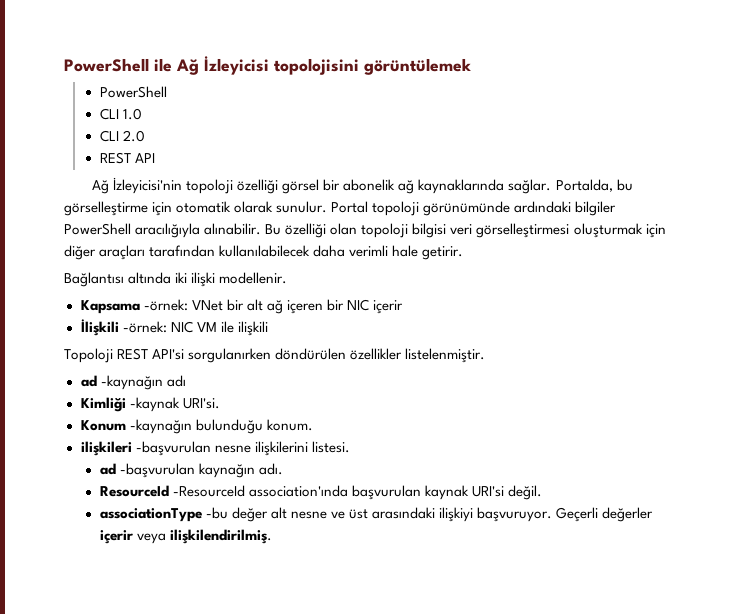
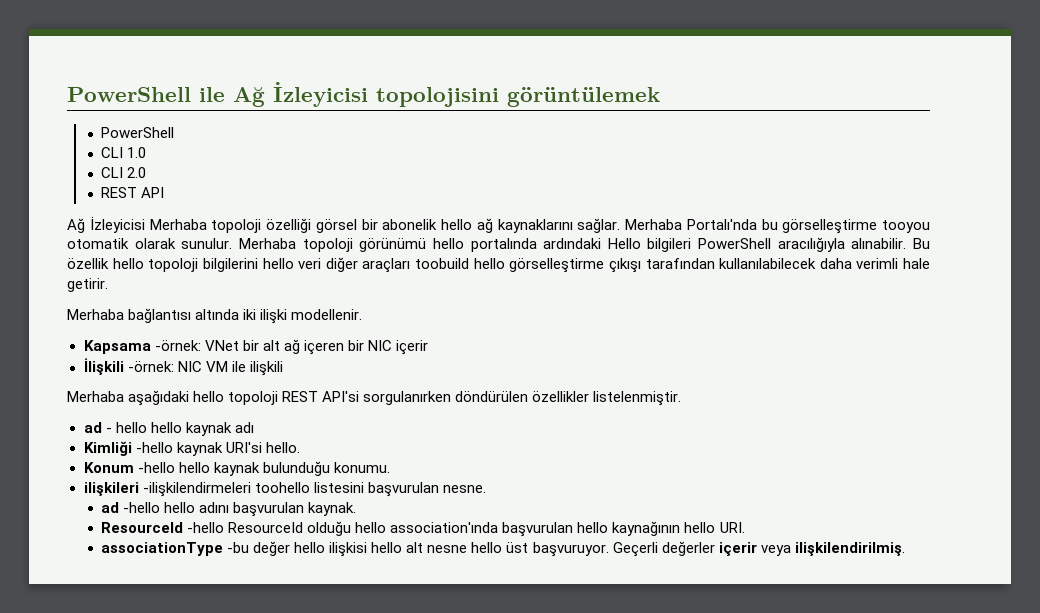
[113,177,183,194] İzleyicisi'nin -> [89,216,207,233] İzleyicisi Merhaba
[398,179,613,194] ağ kaynaklarında sağlar. Portalda, -> [441,218,757,233] hello ağ kaynaklarını sağlar. Merhaba Portalı'nda
[152,202,173,216] için -> [882,220,930,233] tooyou
[331,201,617,216] [64,223,666,238] [64,245,146,260] Portal topoloji görünümünde ardındaki bilgiler PowerShell aracılığıyla alınabilir. Bu özelliği olan topoloji bilgisi veri görselleştirmesi oluşturmak için diğer araçları -> [238,237,930,252] [67,257,641,273] Merhaba topoloji görünümü hello portalında ardındaki Hello bilgileri PowerShell aracılığıyla alınabilir. Bu özellik hello topoloji bilgilerini hello veri diğer araçları toobuild hello görselleştirme çıkışı
[64,272,124,287] Bağlantısı -> [67,308,192,323] Merhaba bağlantısı
[64,348,113,363] Topoloji -> [67,390,279,406] Merhaba aşağıdaki hello topoloji
[100,375,186,390] [80,397,220,412] [80,419,313,434] [80,441,350,456] [99,463,283,478] [99,485,542,500] [99,507,473,522] -kaynağın adı // Kimliği -kaynak URI'si. // Konum -kaynağın bulunduğu konum. // ilişkileri -başvurulan nesne ilişkilerini listesi. // ad -başvurulan kaynağın adı. // ResourceId -ResourceId association'ında başvurulan kaynak URI'si değil. // associationType -bu değer alt nesne ve üst arasındaki ilişkiyi -> [105,422,254,436] [83,441,300,456] [83,461,390,476] [83,482,486,497] [101,502,357,517] [101,521,745,537] [101,541,529,557] - hello hello kaynak adı // Kimliği -hello kaynak URI'si hello. // Konum -hello hello kaynak bulunduğu konumu. // ilişkileri -ilişkilendirmeleri toohello listesini başvurulan nesne. // ad -hello hello adını başvurulan kaynak. // ResourceId -hello ResourceId olduğu hello association'ında başvurulan hello kaynağının hello URI. // associationType -bu değer hello ilişkisi hello alt nesne hello üst

